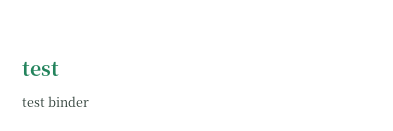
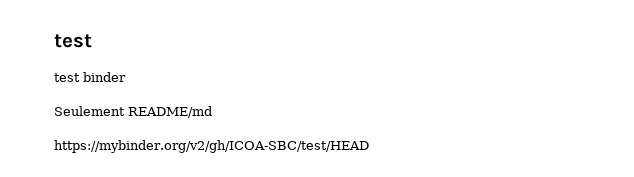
(90, 101) none -> [54,106,212,118] [54,140,369,153] // Seulement README/md // https://mybinder.org/v2/gh/ICOA-SBC/test/HEAD

